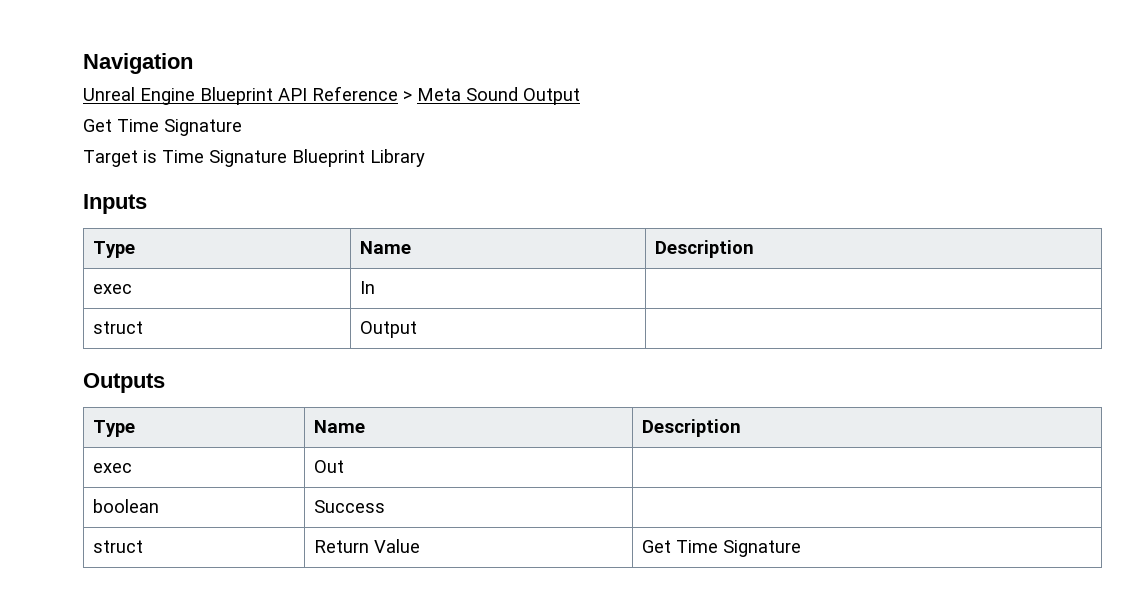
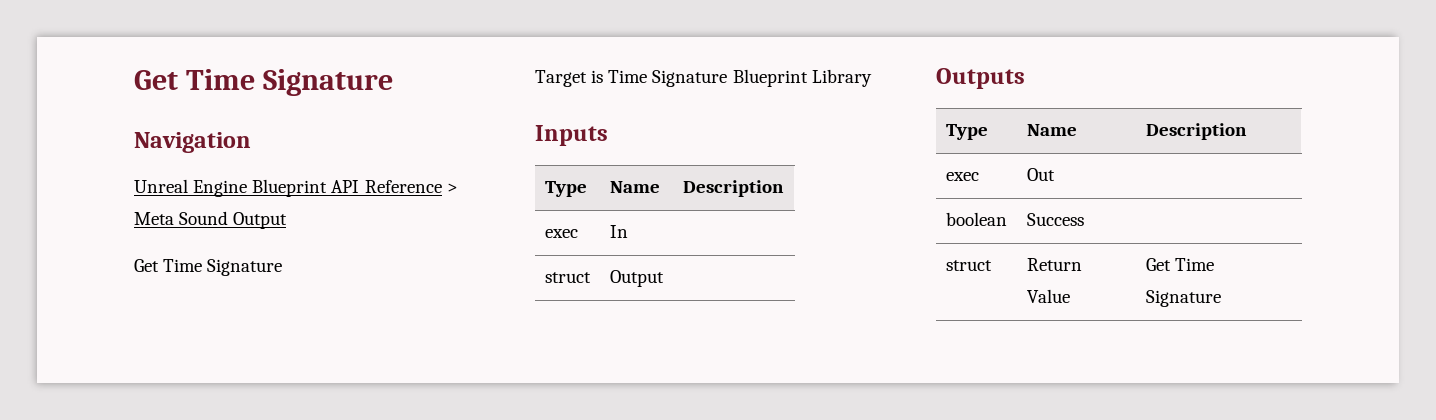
(83, 63) none -> [134,69,394,96] Get Time Signature //

